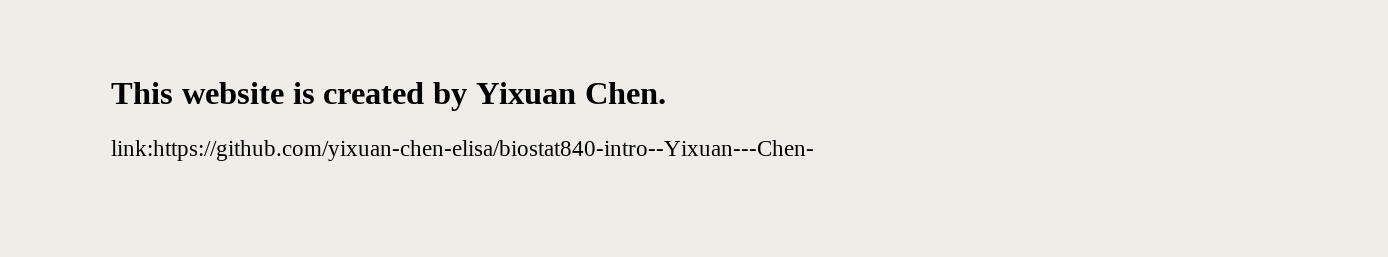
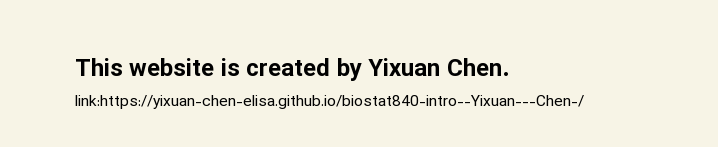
[111,140,814,161] link:https://github.com/yixuan-chen-elisa/biostat840-intro--Yixuan---Chen- -> [75,95,584,109] link:https://yixuan-chen-elisa.github.io/biostat840-intro--Yixuan---Chen-/

